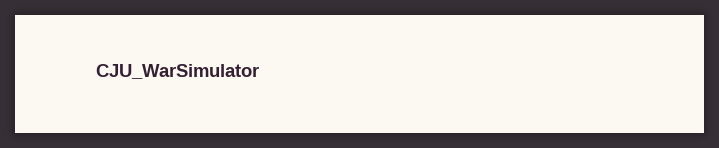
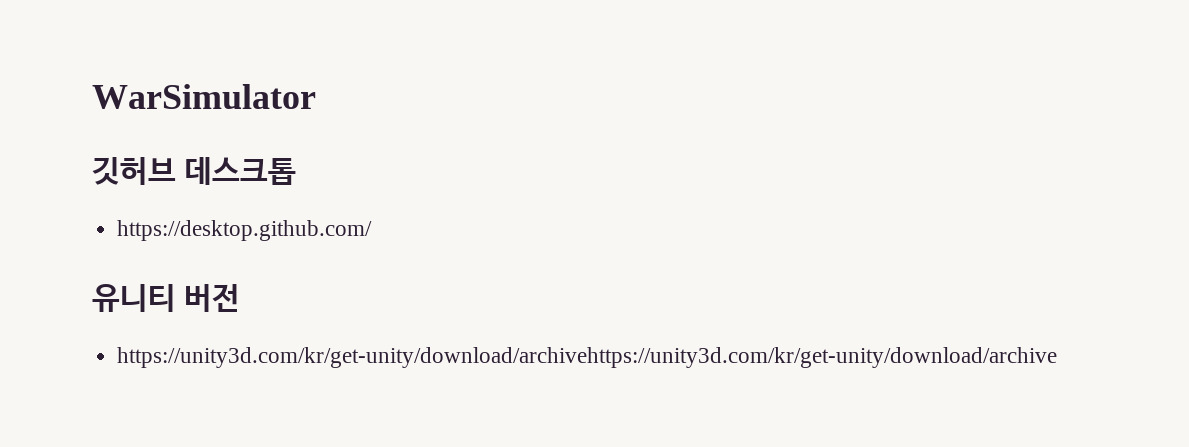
[96,64,259,79] CJU_WarSimulator -> [92,84,316,109] [92,157,297,185] [117,220,373,241] [92,284,241,312] [117,347,1058,368] WarSimulator // 깃허브 데스크톱 // https://desktop.github.com/ // 유니티 버전 // https://unity3d.com/kr/get-unity/download/archivehttps://unity3d.com/kr/get-unity/download/archive

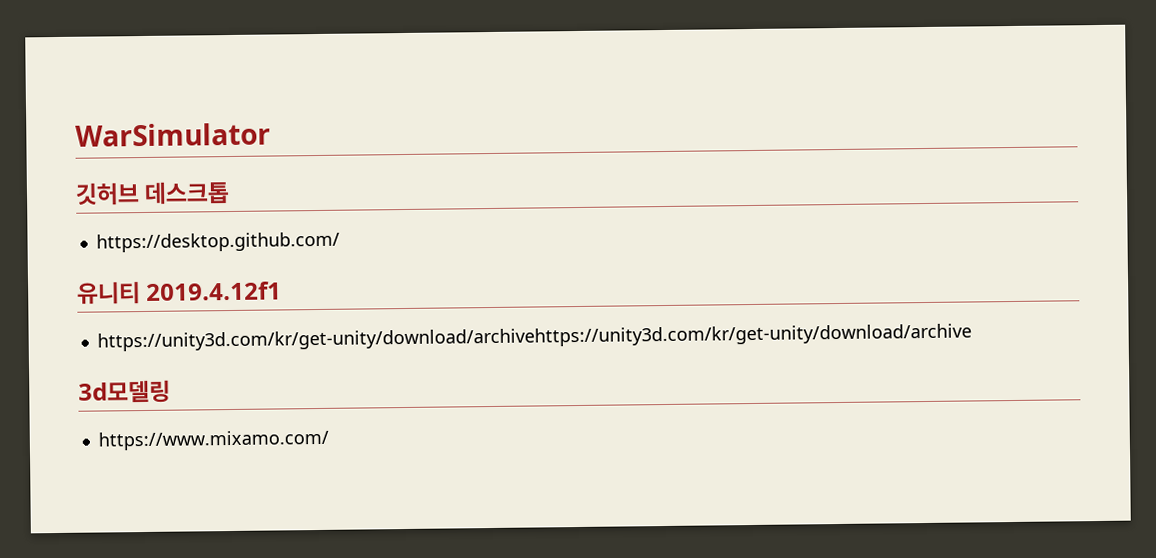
[184,284,241,312] 버전 -> [146,281,283,301] 2019.4.12f1
(1058, 357) none -> [78,379,171,404] [97,429,329,451] // 3d모델링 // https://www.mixamo.com/

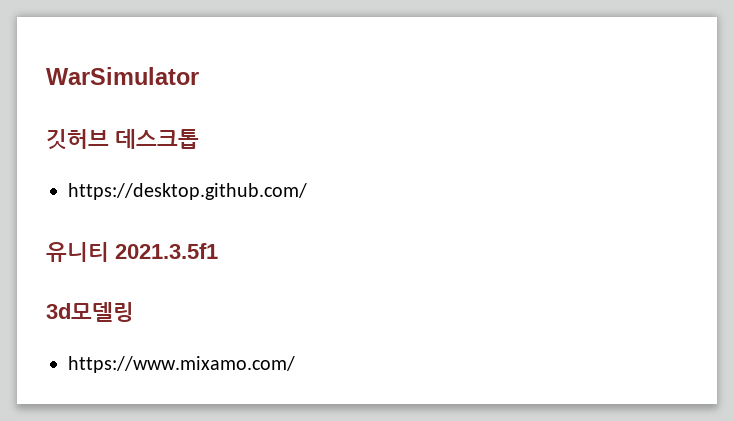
[146,281,283,301] [96,323,972,352] 2019.4.12f1 // https://unity3d.com/kr/get-unity/download/archivehttps://unity3d.com/kr/get-unity/download/archive -> [115,243,218,259] 2021.3.5f1

